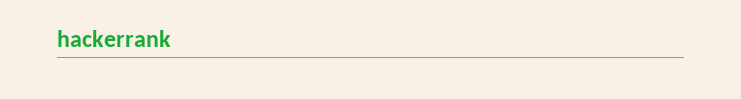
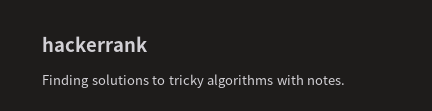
(171, 38) none -> [42,74,346,88] // Finding solutions to tricky algorithms with notes.

